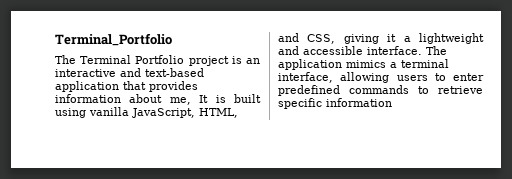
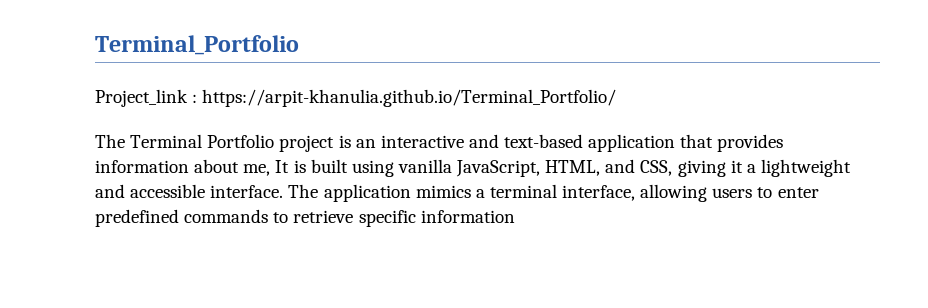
(172, 39) none -> [95,89,617,107] // Project_link : https://arpit-khanulia.github.io/Terminal_Portfolio/

